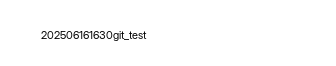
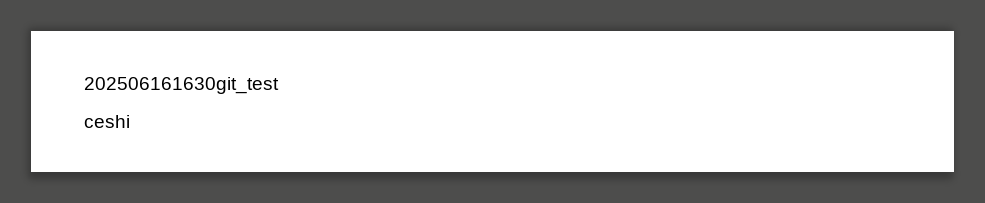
(147, 36) none -> [84,115,130,128] // ceshi

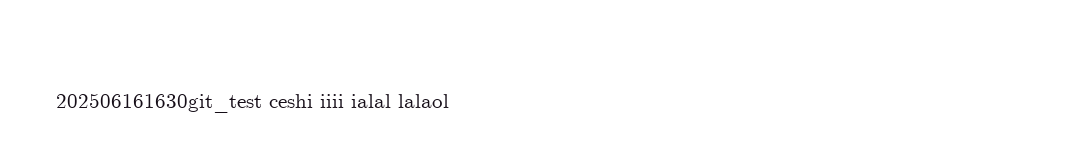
[84,115,130,128] // ceshi -> [269,94,449,108] ceshi iiii ialal lalaol

